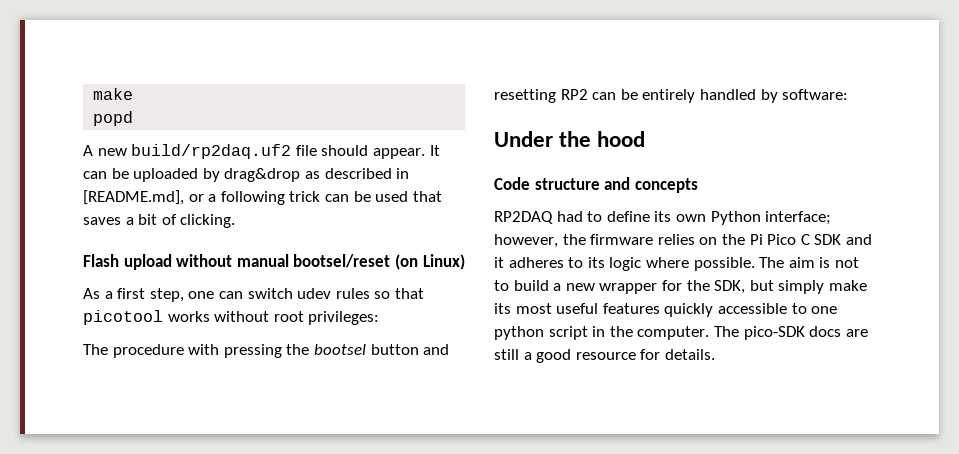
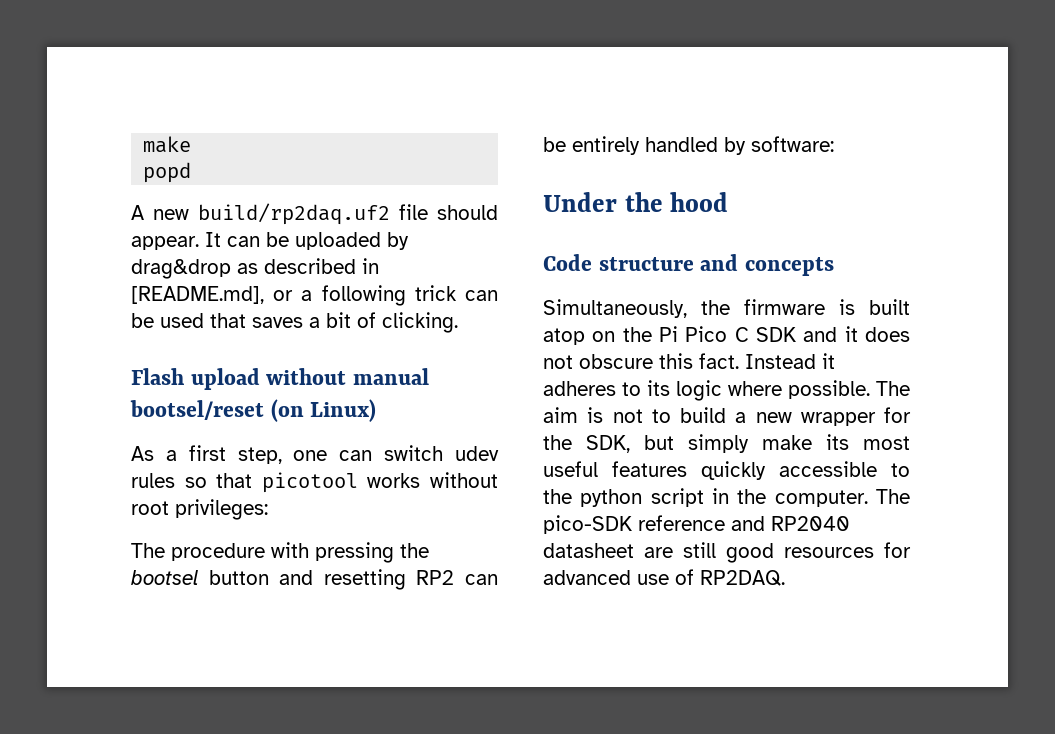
[494,211,832,225] [494,234,695,248] RP2DAQ had to define its own Python interface; however, the firmware relies -> [543,299,910,318] [543,328,585,345] Simultaneously, the firmware is built atop
(504, 262) none -> [865,327,910,342] [543,353,835,369] does not obscure this fact. Instead it
[811,306,838,314] one -> [543,489,572,504] the
[809,326,868,337] [494,349,715,363] docs are still a good resource for details. -> [638,515,850,531] [543,542,911,563] [543,569,785,586] reference and RP2040 datasheet are still good resources for advanced use of RP2DAQ.

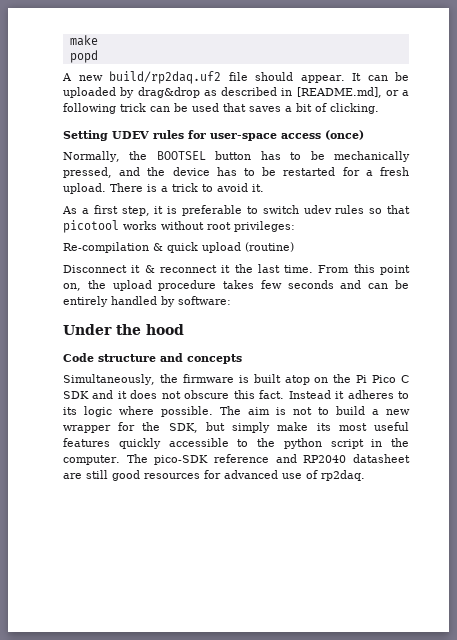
[131,368,429,390] [130,399,377,422] Flash upload without manual bootsel/reset (on Linux) -> [63,130,364,141] [63,151,410,162] [63,167,409,178] [63,183,264,194] Setting UDEV rules for user-space access (once) // Normally, the BOOTSEL button has to be mechanically pressed, and the device has to be restarted for a fresh upload. There is a trick to avoid it.
[293,450,373,461] one can -> [154,205,258,216] it is preferable to
[131,542,429,563] [131,569,455,590] The procedure with pressing the bootsel button and resetting RP2 -> [63,242,294,253] [63,264,411,275] [63,280,362,291] Re-compilation & quick upload (routine) // Disconnect it & reconnect it the last time. From this point on, the upload procedure takes few seconds and
[700,570,785,586] RP2DAQ. -> [321,470,365,481] rp2daq.

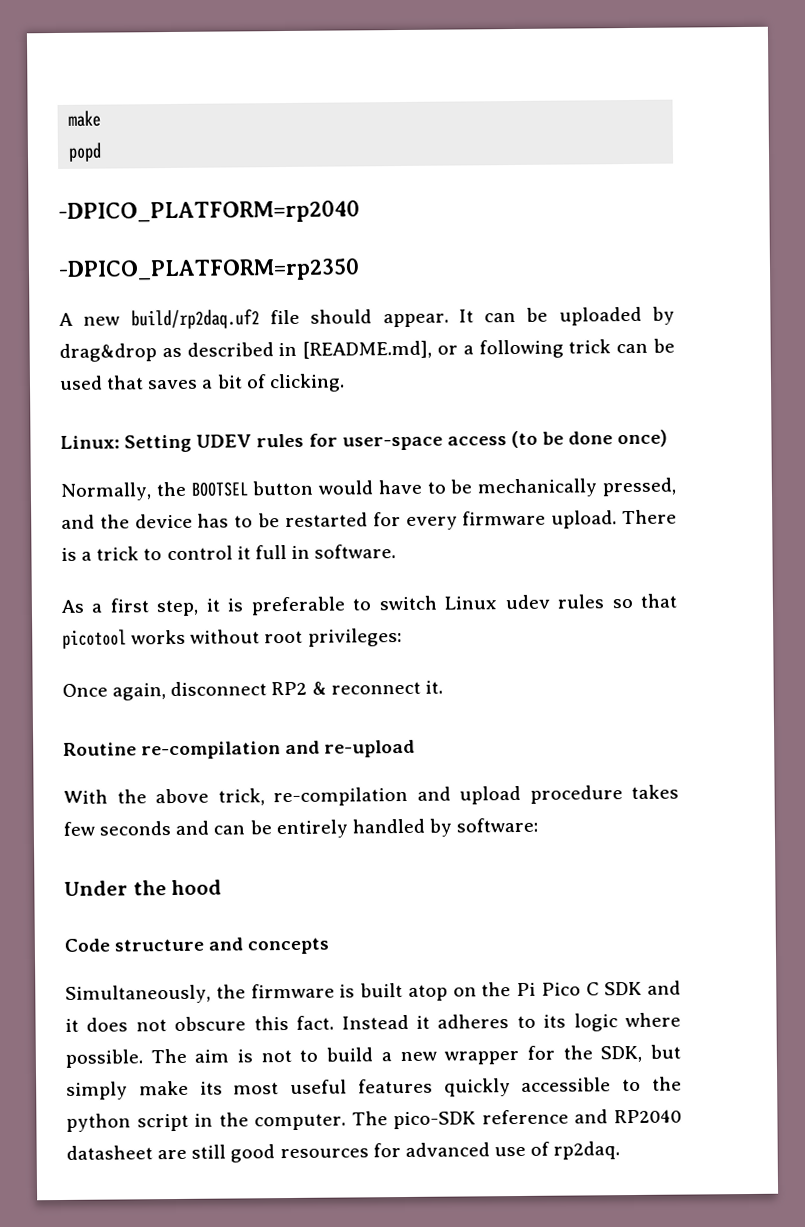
(98, 56) none -> [58,200,360,224] [58,258,360,282] // -DPICO_PLATFORM=rp2040 // -DPICO_PLATFORM=rp2350
(379, 108) none -> [60,435,120,449] Linux:
[325,130,364,140] (once) -> [510,429,669,449] (to be done once)
[260,151,281,160] has -> [318,479,422,495] would have
[365,167,409,176] a fresh -> [405,510,547,530] every firmware
[217,183,264,192] avoid it. -> [166,544,397,561] control it full in software.
(299, 209) none -> [444,596,498,610] Linux
[63,242,294,253] [63,264,411,275] [63,280,106,291] Re-compilation & quick upload (routine) // Disconnect it & reconnect it the last time. From this point on, the -> [62,680,443,701] [63,739,416,760] [63,786,451,807] Once again, disconnect RP2 & reconnect it. // Routine re-compilation and re-upload // With the above trick, re-compilation and

